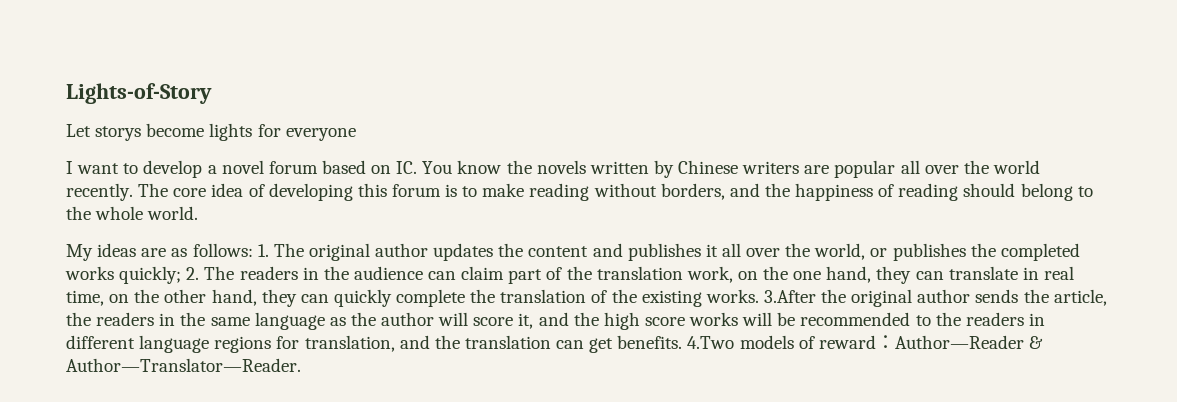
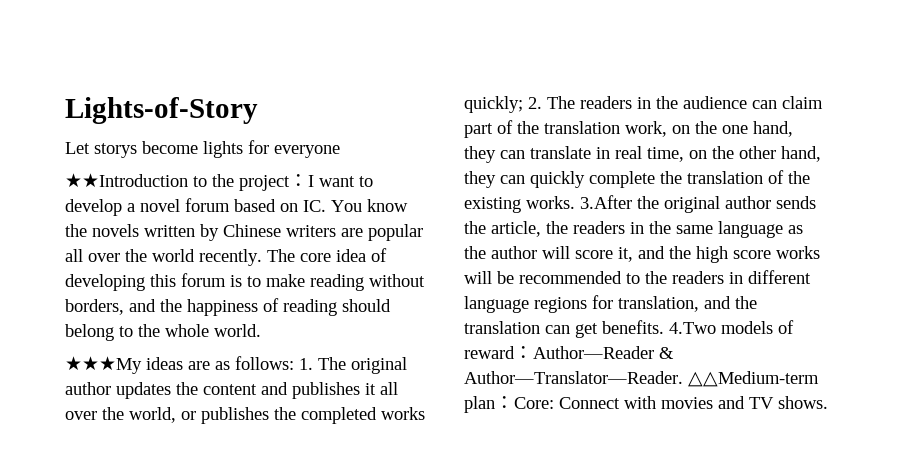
(356, 134) none -> [65,173,308,191] ★★Introduction to the project：
[66,244,93,261] My -> [65,356,142,374] ★★★My
(301, 365) none -> [688,371,819,387] [464,396,828,413] △△Medium-term plan：Core: Connect with movies and TV shows.

